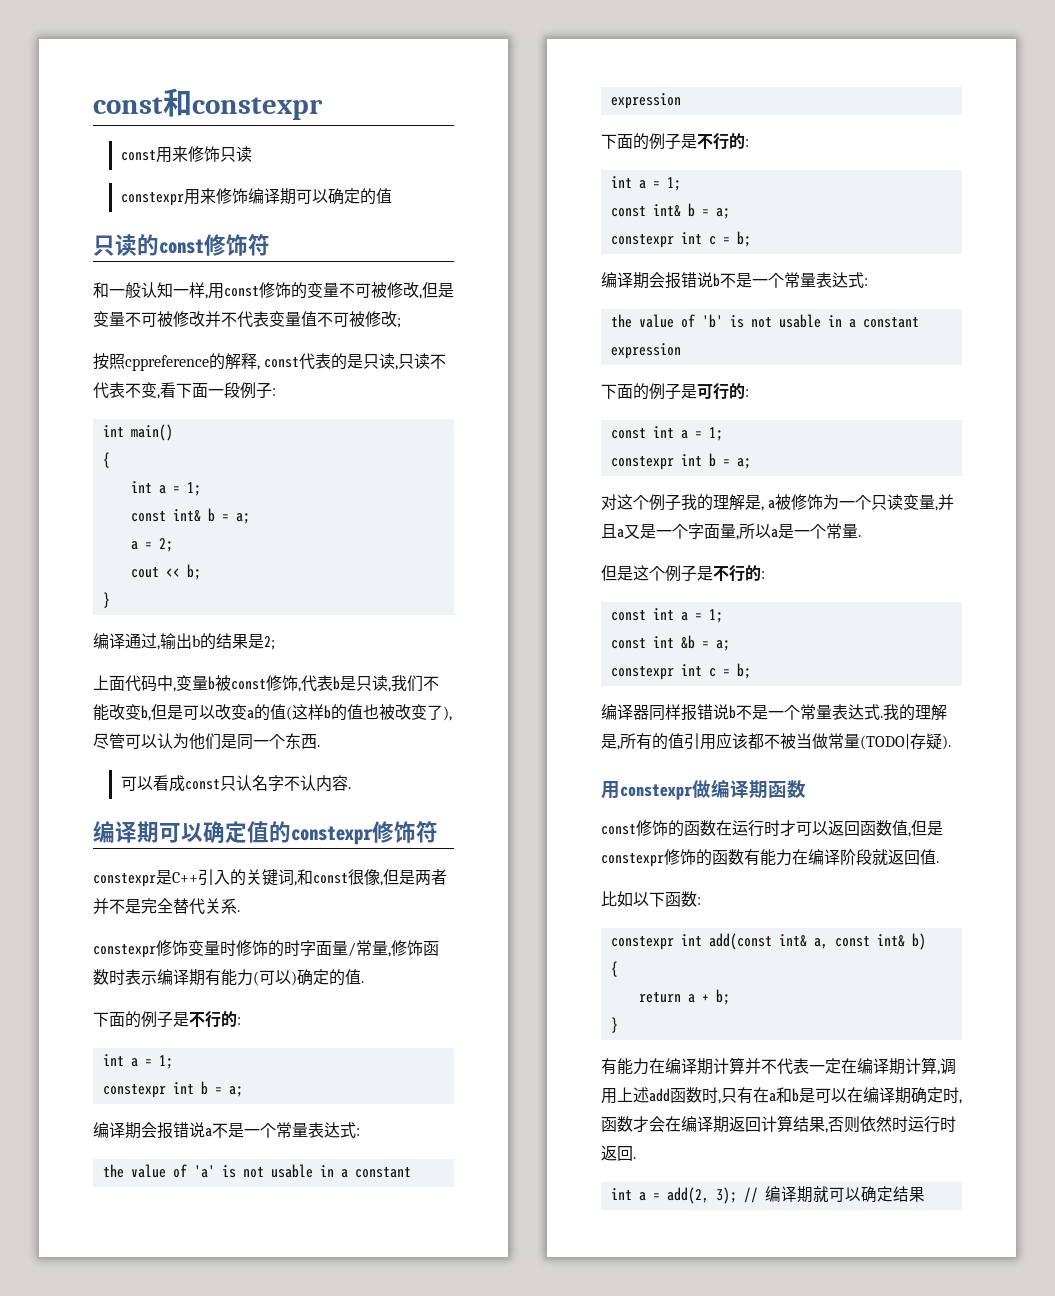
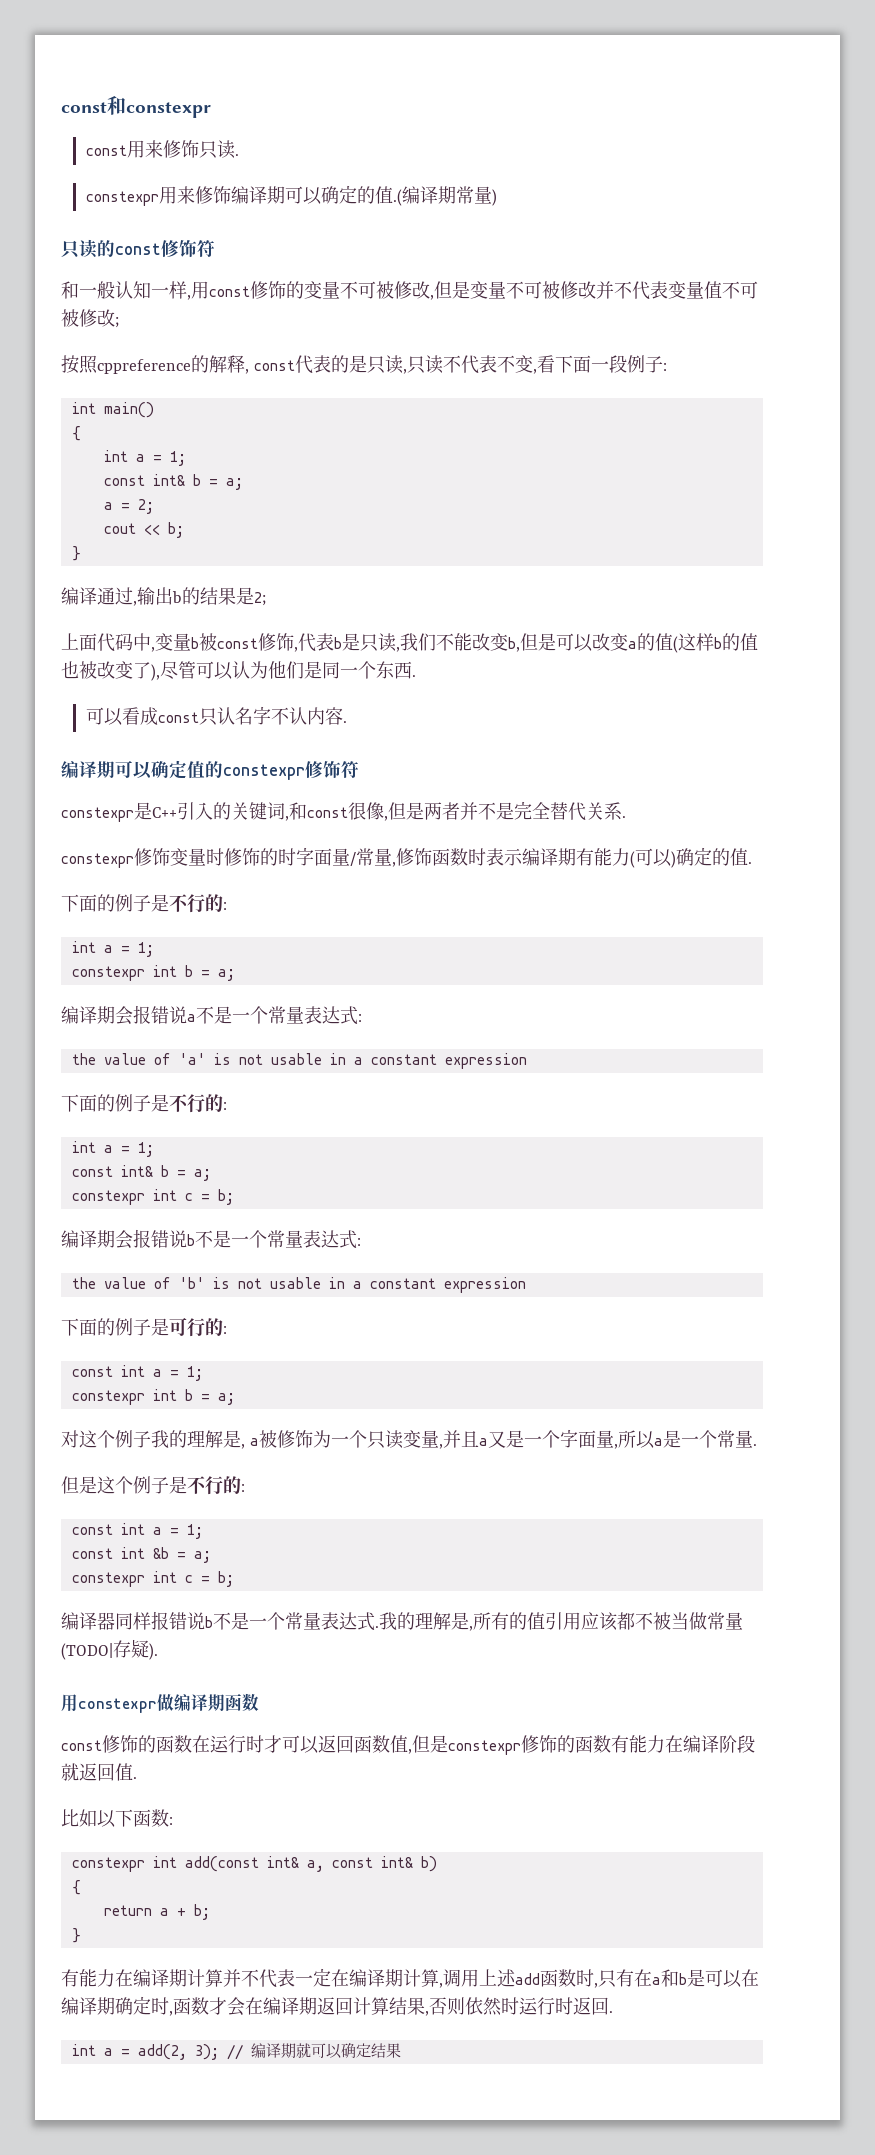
(252, 154) none -> [234,154,239,156] .
(392, 196) none -> [392,186,497,206] .(编译期常量)

